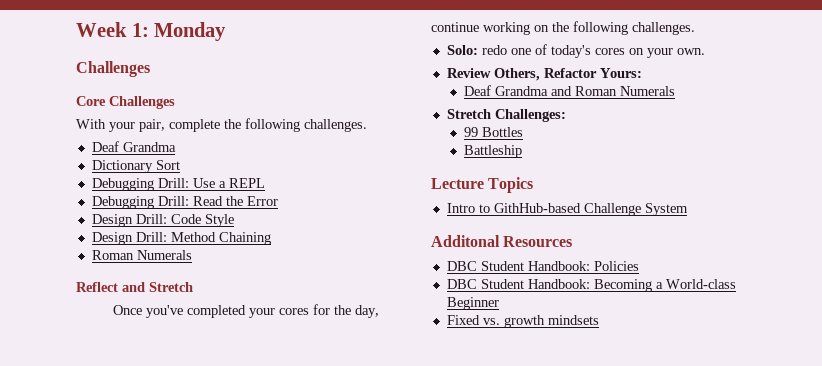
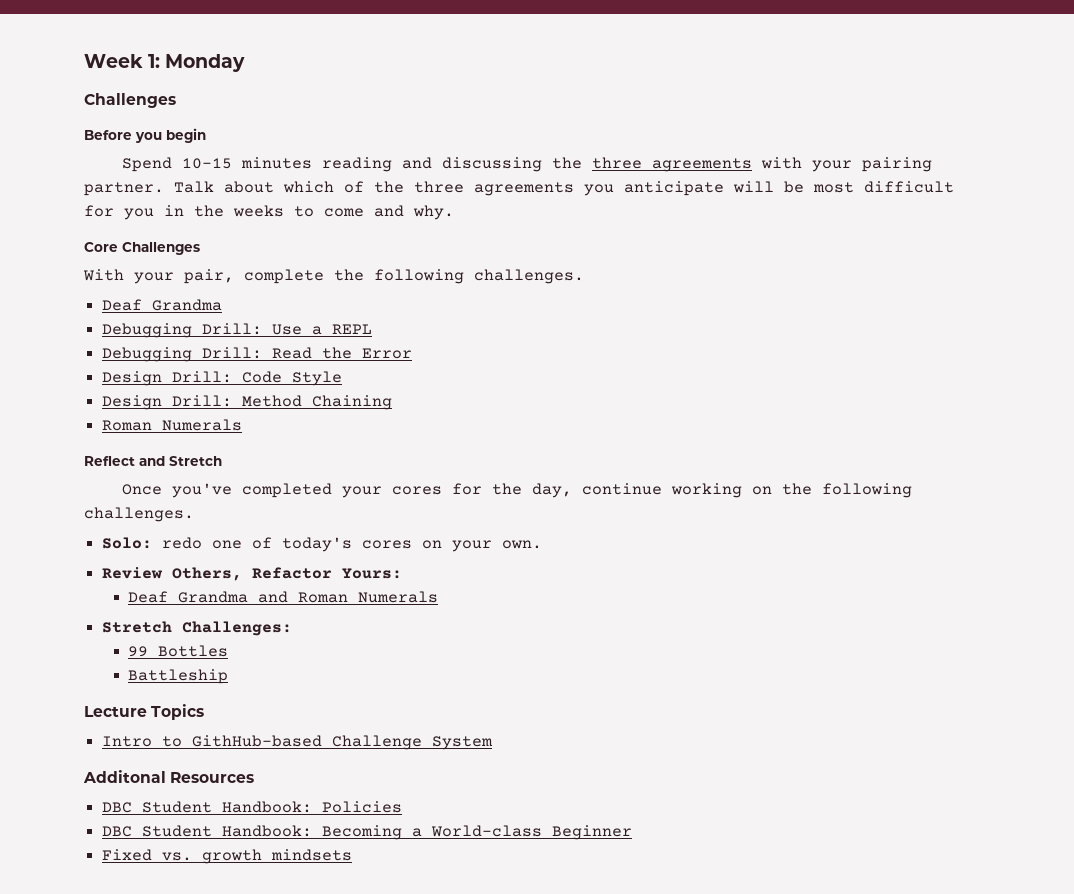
(150, 69) none -> [84,128,206,143] [122,157,933,172] [84,181,954,196] [84,205,454,220] // Before you begin // Spend 10-15 minutes reading and discussing the three agreements with your pairing partner. Talk about which of the three agreements you anticipate will be most difficult for you in the weeks to come and why.
[91,160,180,173] // Dictionary Sort -> (223, 305) none

